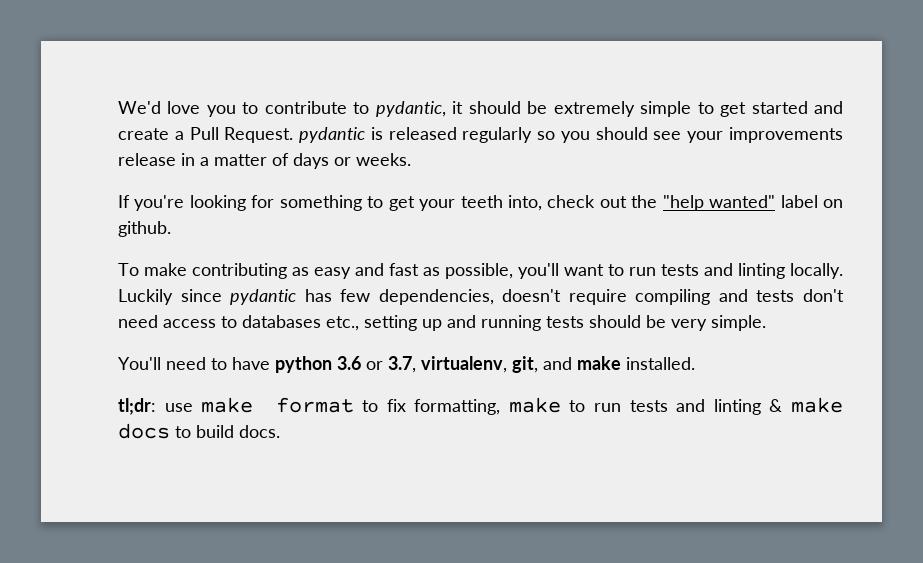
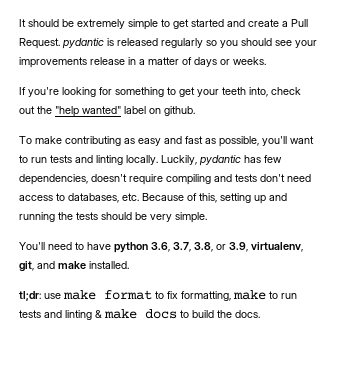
[118,101,464,117] We'd love you to contribute to pydantic, it -> [19,19,26,27] It
[118,289,222,305] Luckily since -> [161,155,197,165] Luckily,
[242,315,359,331] databases etc., -> [68,193,217,203] databases, etc. Because of this,
(541, 323) none -> [58,212,73,220] the
[337,356,416,373] 3.6 or 3.7, -> [151,242,248,252] 3.6, 3.7, 3.8, or 3.9,
(234, 431) none -> [217,310,232,318] the

